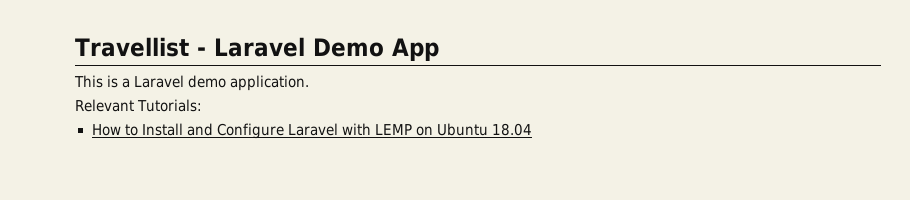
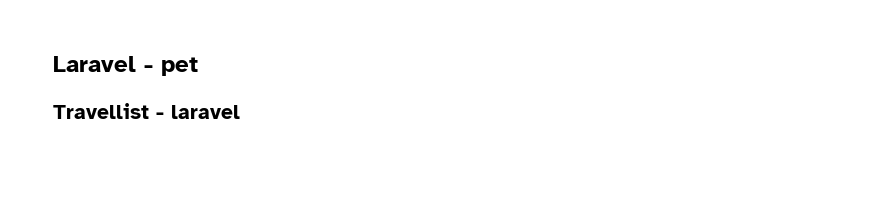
[75,37,439,61] [74,75,310,91] [75,99,203,112] [91,123,532,139] Travellist - Laravel Demo App // This is a Laravel demo application. // Relevant Tutorials: // How to Install and Configure Laravel with LEMP on Ubuntu 18.04 -> [53,56,198,76] [53,103,240,119] Laravel - pet // Travellist - laravel

